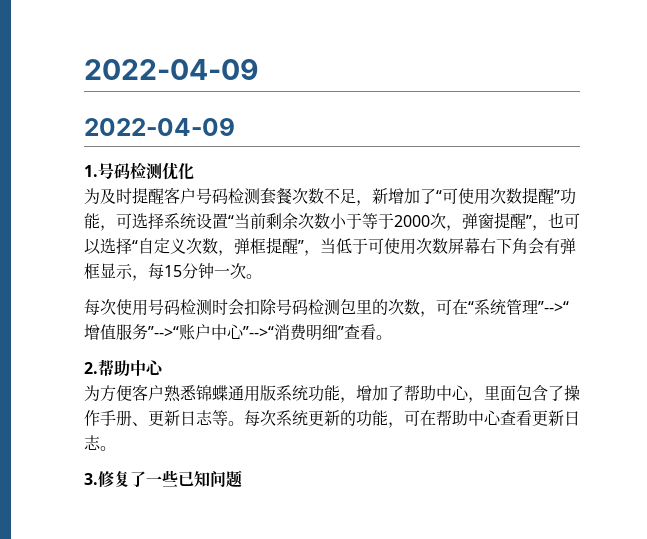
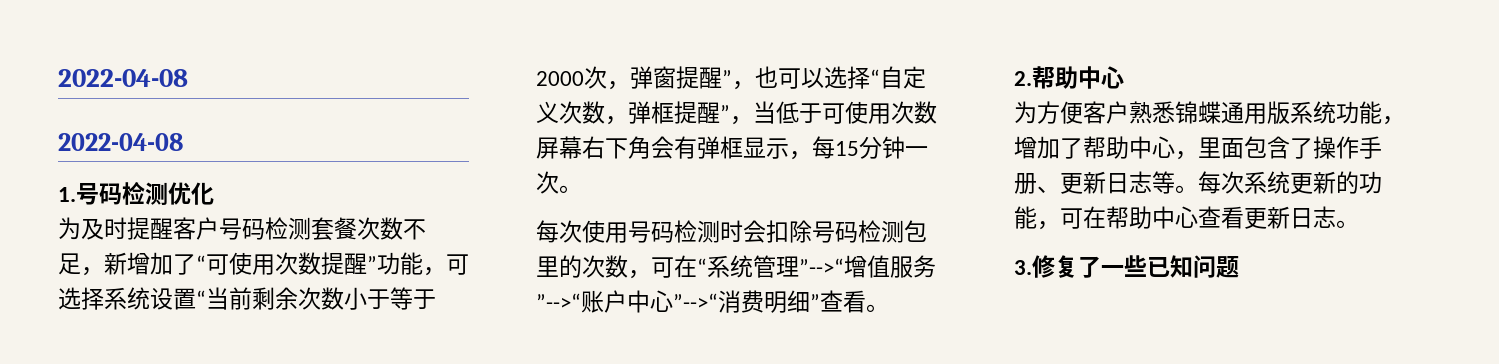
[84,58,259,80] [84,117,235,136] 2022-04-09 // 2022-04-09 -> [58,69,188,87] [58,133,183,151] 2022-04-08 // 2022-04-08

